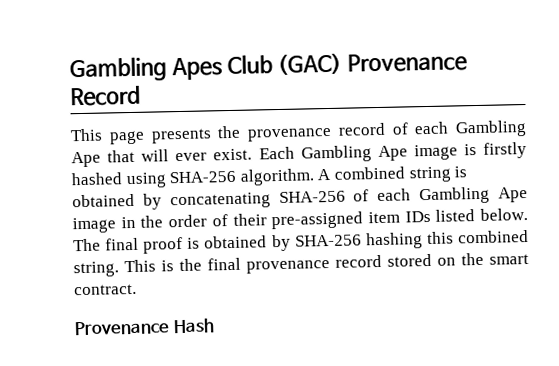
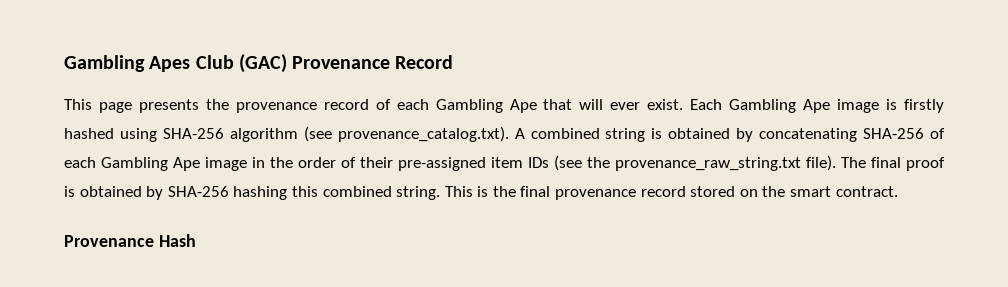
[239,168,315,186] algorithm. -> [229,126,509,142] algorithm (see provenance_catalog.txt).
[435,207,528,222] listed below. -> [554,155,836,171] (see the provenance_raw_string.txt file).

